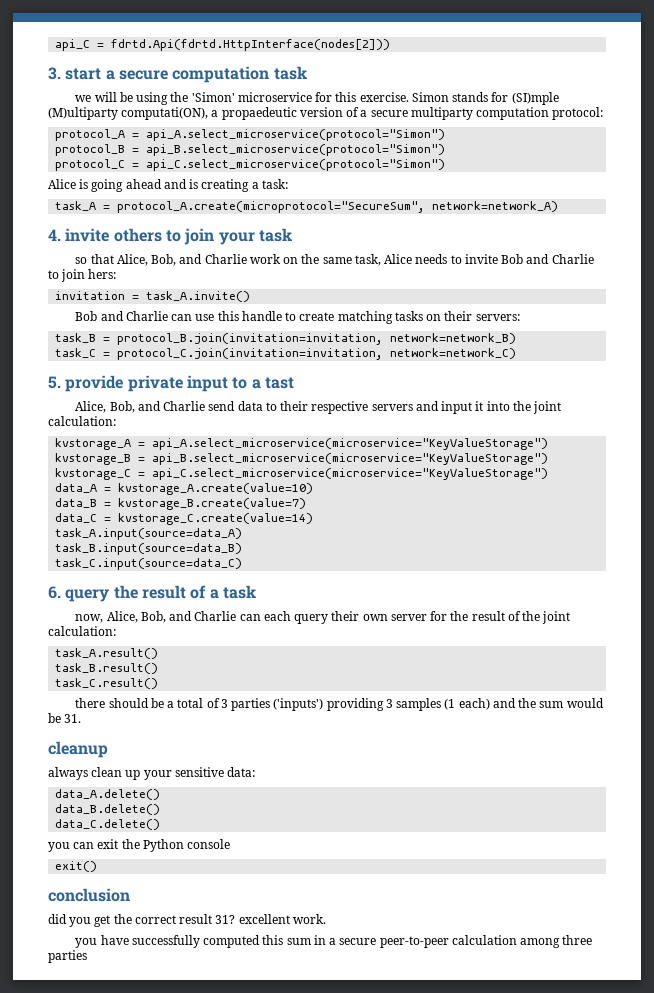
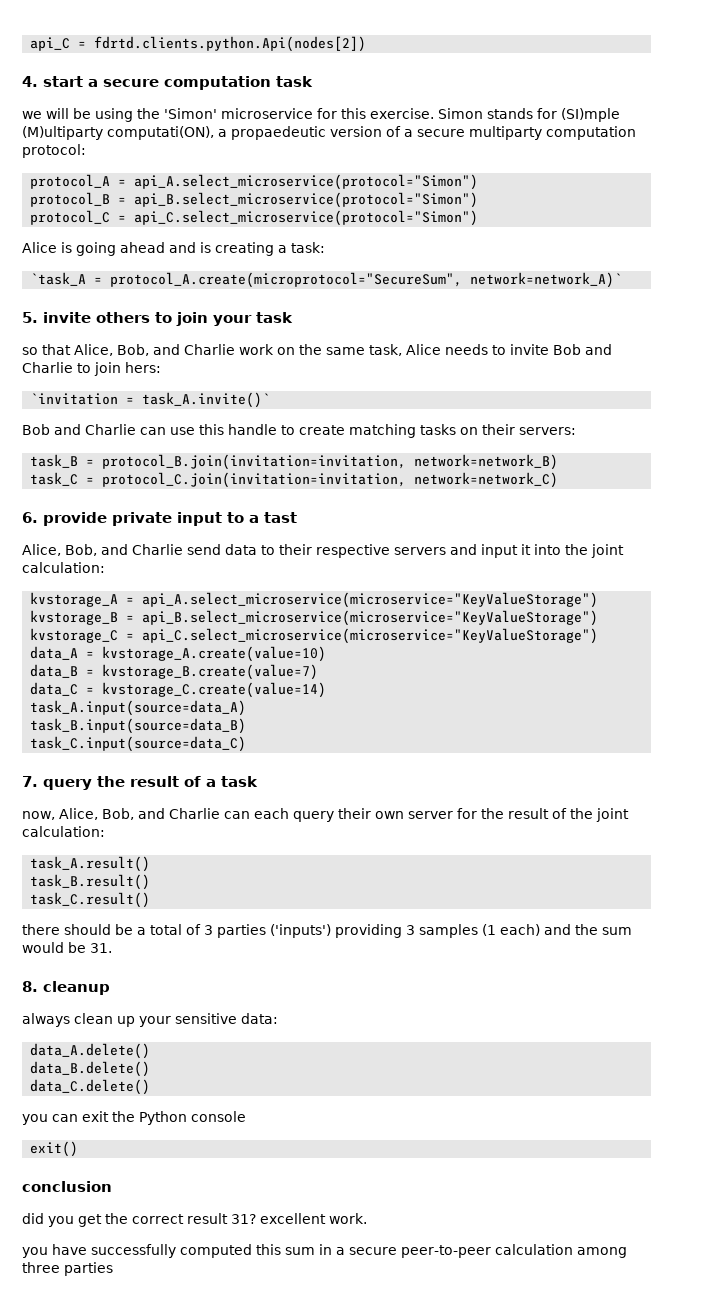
[111,39,391,51] [48,67,61,80] fdrtd.Api(fdrtd.HttpInterface(nodes[2])) // 3. -> [94,36,367,52] [22,76,38,87] fdrtd.clients.python.Api(nodes[2]) // 4.
[55,201,97,211] task_A -> [30,272,87,286] `task_A
[432,201,559,212] [48,229,61,241] network=network_A) // 4. -> [470,272,623,288] [22,312,38,323] network=network_A)` // 5.
[55,291,251,302] invitation = task_A.invite() -> [30,392,271,408] `invitation = task_A.invite()`
[48,376,61,389] 5. -> [22,512,38,523] 6.
[48,586,61,599] 6. -> [22,776,38,787] 7.
(82, 718) none -> [22,981,38,992] 8.

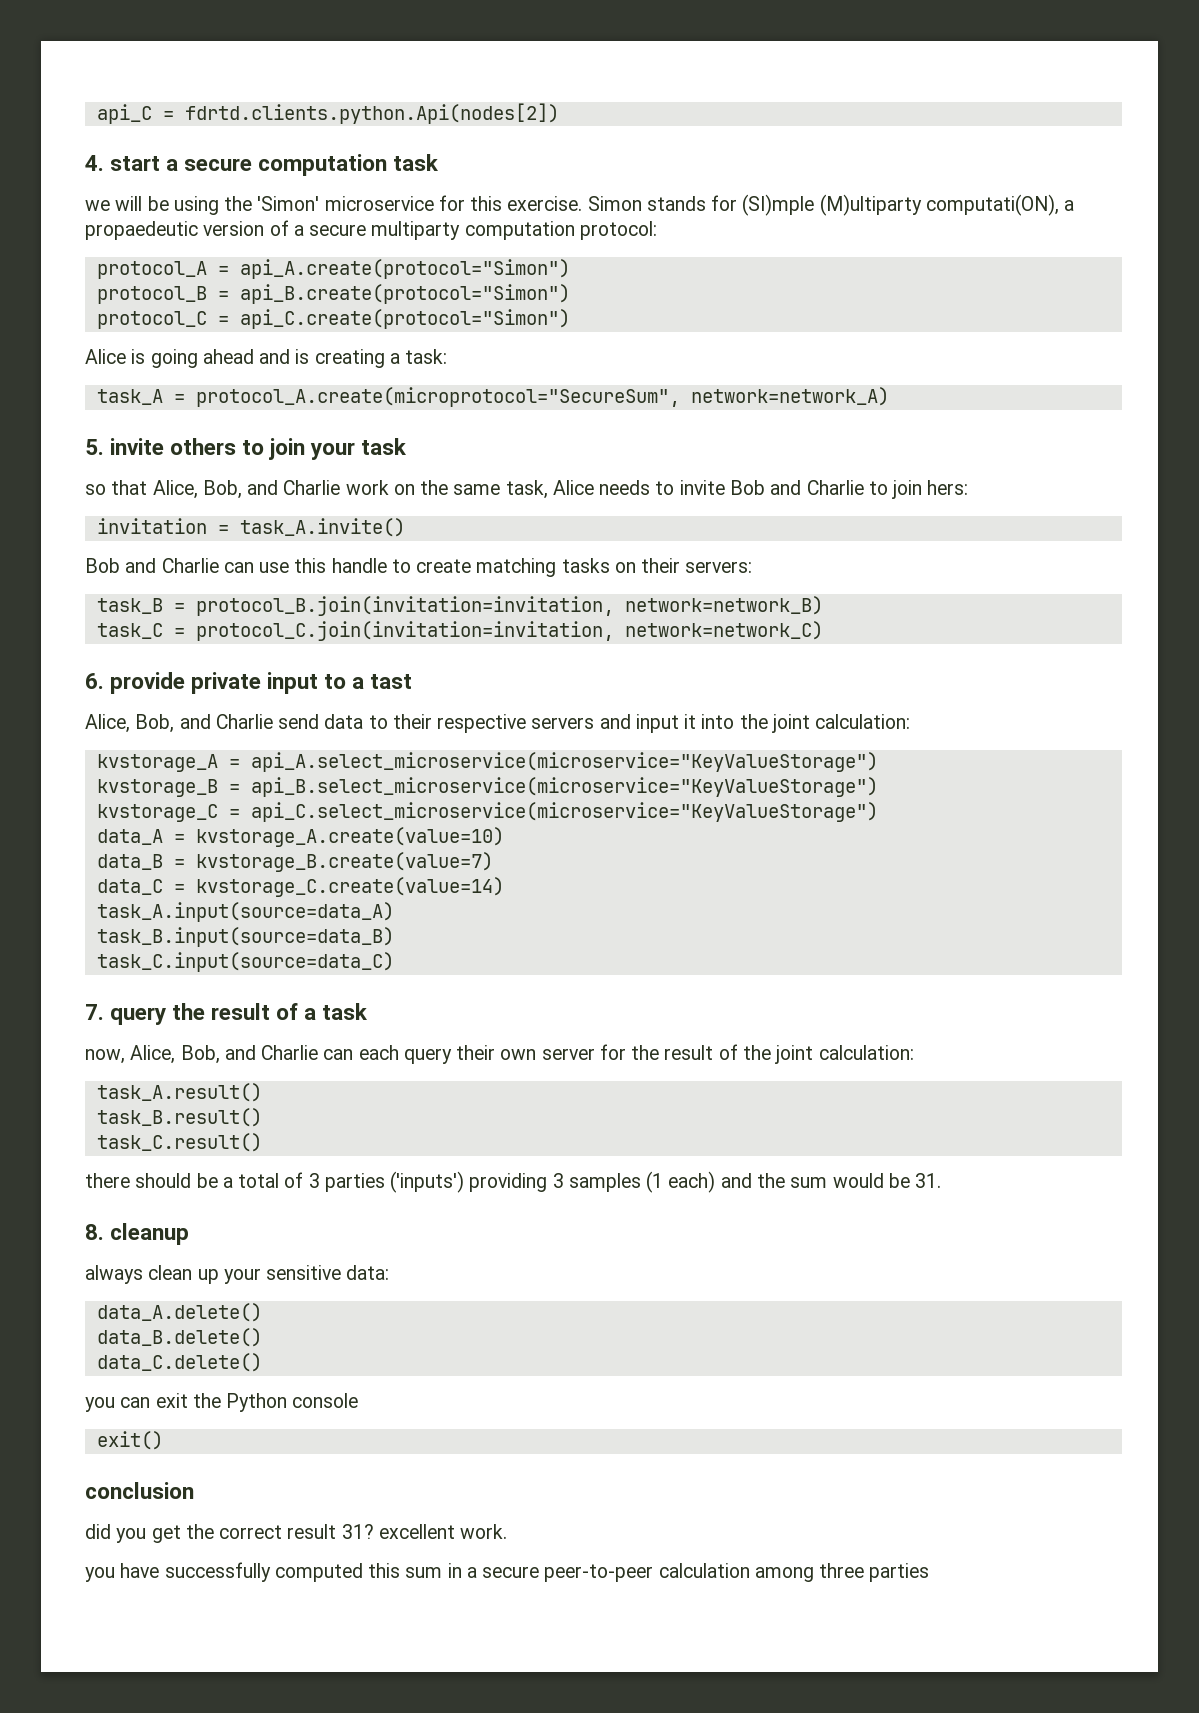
[134,174,479,190] api_A.select_microservice(protocol="Simon") -> [239,259,570,279] api_A.create(protocol="Simon")
[134,192,479,208] api_B.select_microservice(protocol="Simon") -> [239,284,570,304] api_B.create(protocol="Simon")
[134,210,479,226] api_C.select_microservice(protocol="Simon") -> [239,309,570,329] api_C.create(protocol="Simon")
[30,272,87,286] `task_A -> [96,389,163,405] task_A
[470,272,623,288] network=network_A)` -> [690,387,889,406] network=network_A)
[30,392,271,408] `invitation = task_A.invite()` -> [96,518,405,537] invitation = task_A.invite()

